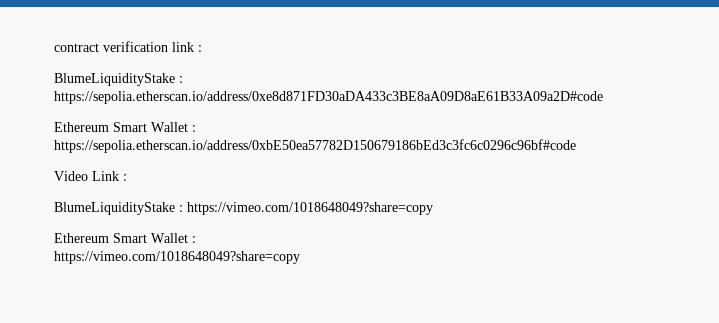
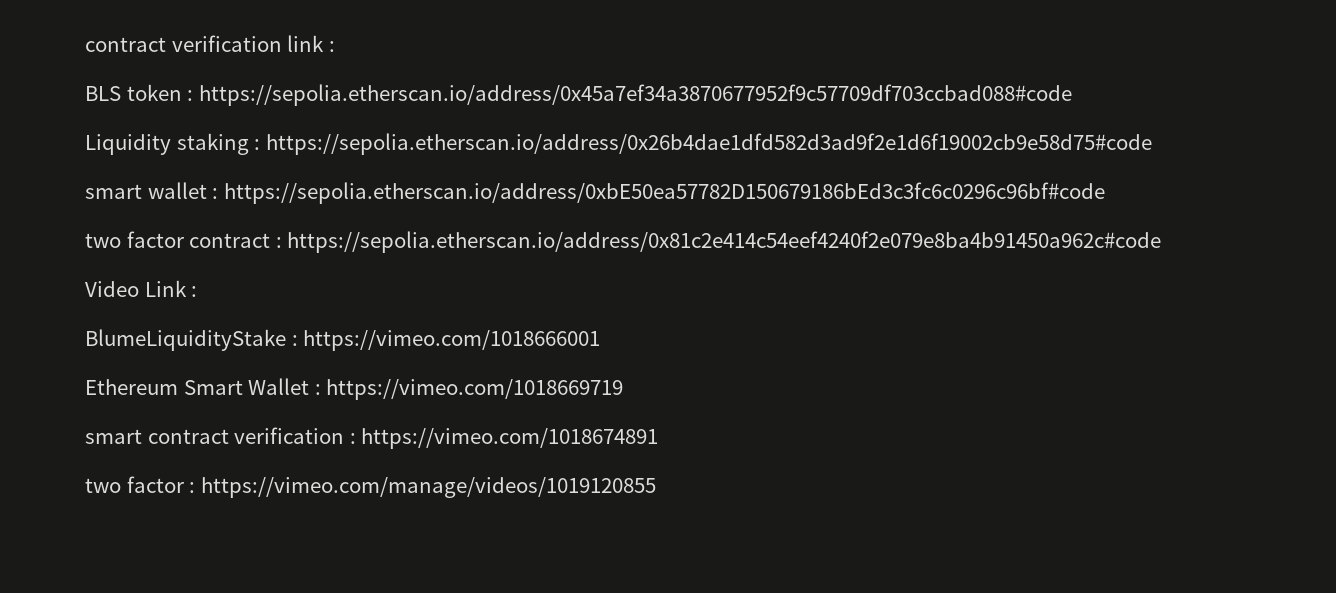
[54,73,183,86] [54,91,603,104] [54,122,196,132] [54,139,576,153] BlumeLiquidityStake : https://sepolia.etherscan.io/address/0xe8d871FD30aDA433c3BE8aA09D8aE61B33A09a2D#code // Ethereum Smart Wallet : https://sepolia.etherscan.io/address/0xbE50ea57782D150679186bEd3c3fc6c0296c96bf#code -> [85,84,1072,106] [85,133,1152,155] [85,182,1105,204] [85,231,1162,253] BLS token : https://sepolia.etherscan.io/address/0x45a7ef34a3870677952f9c57709df703ccbad088#code // Liquidity staking : https://sepolia.etherscan.io/address/0x26b4dae1dfd582d3ad9f2e1d6f19002cb9e58d75#code // smart wallet : https://sepolia.etherscan.io/address/0xbE50ea57782D150679186bEd3c3fc6c0296c96bf#code // two factor contract : https://sepolia.etherscan.io/address/0x81c2e414c54eef4240f2e079e8ba4b91450a962c#code
[187,202,433,215] [54,233,196,243] [54,251,300,264] https://vimeo.com/1018648049?share=copy // Ethereum Smart Wallet : // https://vimeo.com/1018648049?share=copy -> [303,330,601,351] [85,378,624,400] [85,427,659,449] [85,476,656,498] https://vimeo.com/1018666001 // Ethereum Smart Wallet : https://vimeo.com/1018669719 // smart contract verification : https://vimeo.com/1018674891 // two factor : https://vimeo.com/manage/videos/1019120855

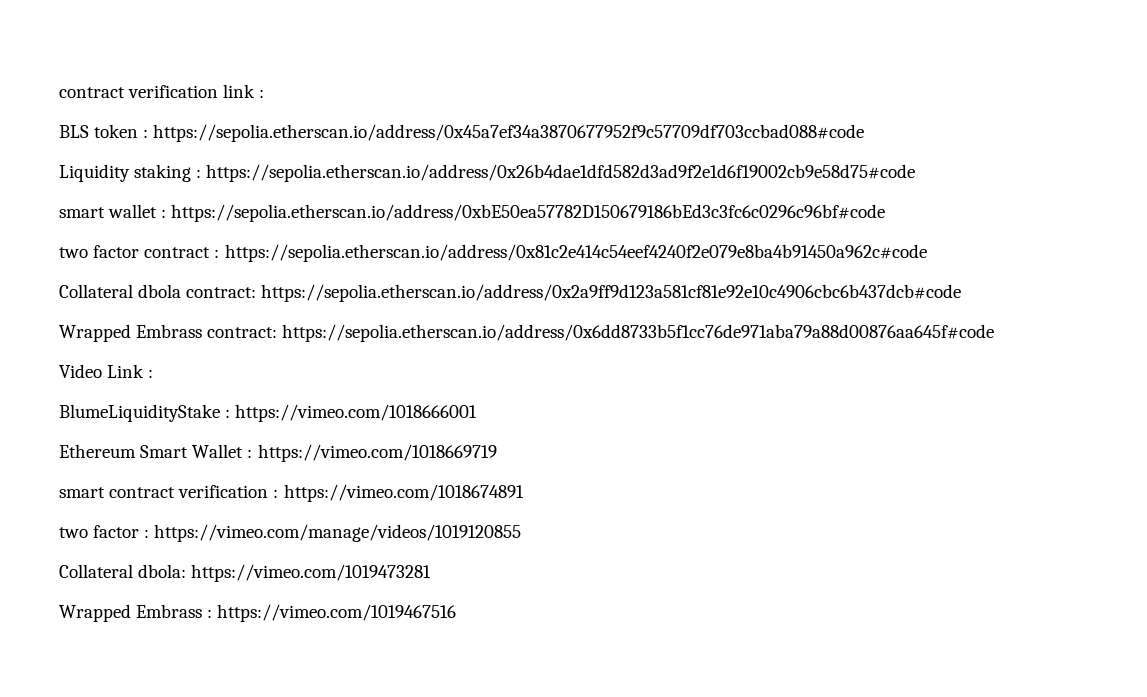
(1162, 242) none -> [59,284,962,302] [59,324,995,342] // Collateral dbola contract: https://sepolia.etherscan.io/address/0x2a9ff9d123a581cf81e92e10c4906cbc6b437dcb#code // Wrapped Embrass contract: https://sepolia.etherscan.io/address/0x6dd8733b5f1cc76de971aba79a88d00876aa645f#code
(656, 487) none -> [59,564,432,582] [59,604,457,622] // Collateral dbola: https://vimeo.com/1019473281 // Wrapped Embrass : https://vimeo.com/1019467516

